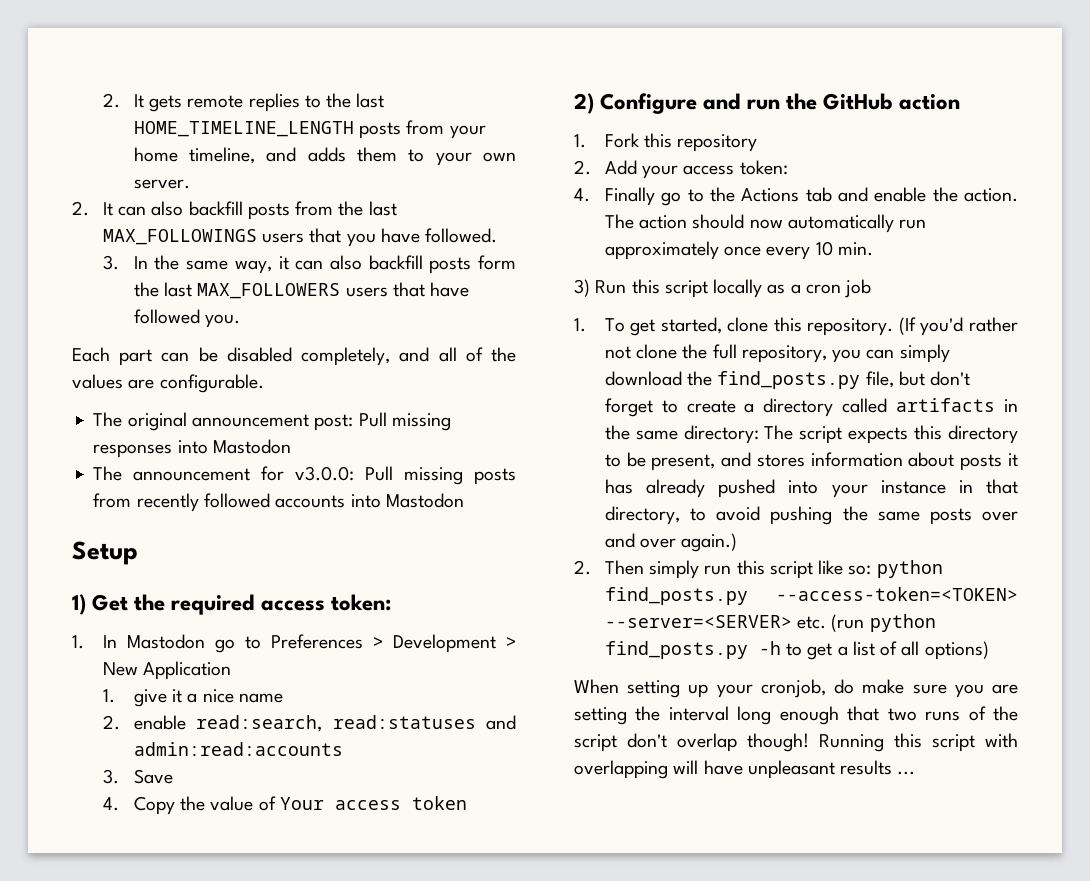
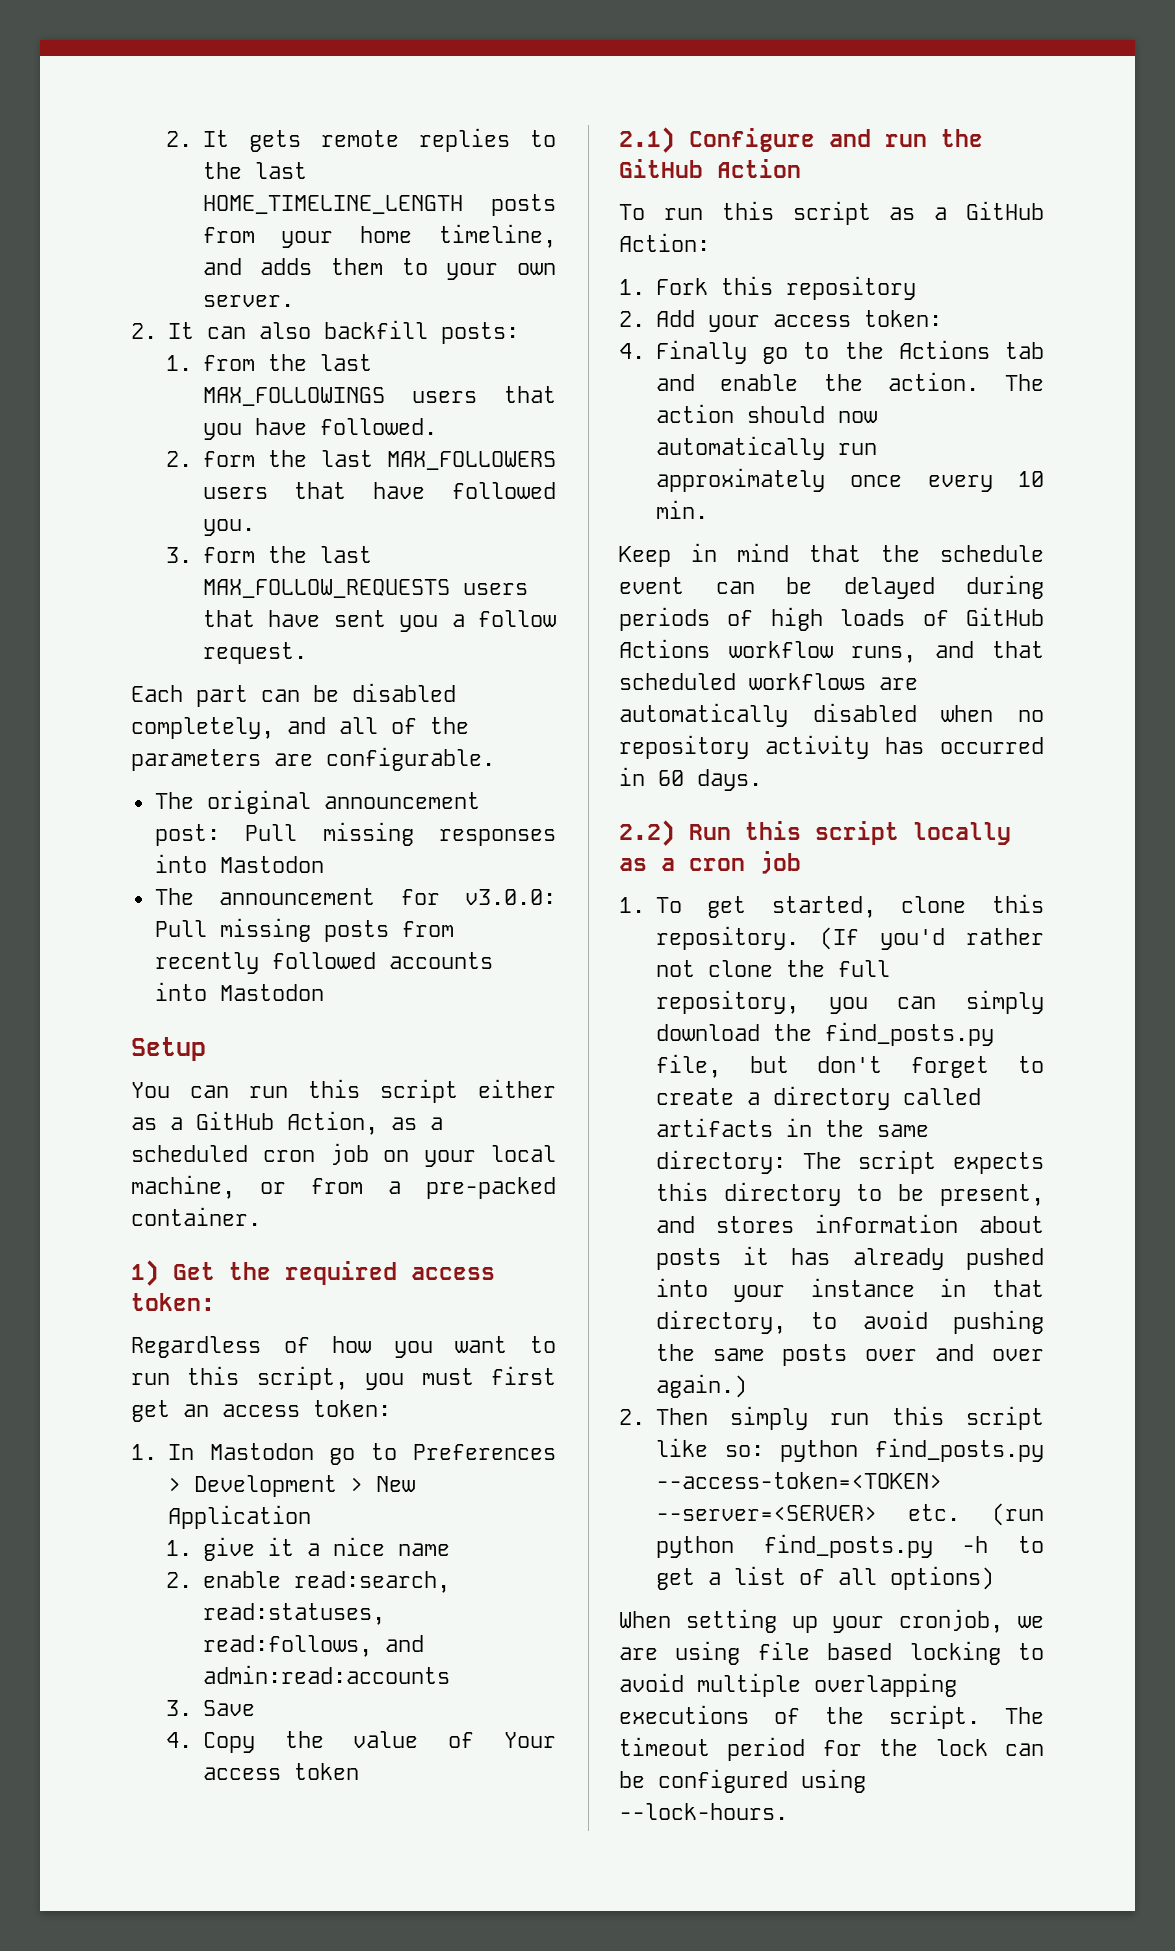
[247,203,290,220] posts -> [440,322,519,344] [165,355,192,371] posts: // 1.
[102,255,472,274] 3. In the same way, it can also backfill posts -> [165,451,192,467] 2.
(240, 321) none -> [165,546,372,563] [202,579,528,598] [202,610,556,632] [202,642,307,664] // 3. form the last MAX_FOLLOW_REQUESTS users that have sent you a follow request.
[72,374,123,389] values -> [131,749,261,771] parameters
(138, 553) none -> [131,1079,556,1103] [131,1111,443,1135] [131,1143,556,1167] [131,1175,556,1199] [131,1207,261,1226] // You can run this script either as a GitHub Action, as a scheduled cron job on your local machine, or from a pre-packed container.
(392, 602) none -> [131,1336,556,1358] [131,1366,556,1390] [131,1400,391,1422] // Regardless of how you want to run this script, you must first get an access token:
[332,715,476,729] read:statuses -> [202,1603,385,1625] [202,1635,372,1657] read:statuses, read:follows,
[574,93,594,114] 2) -> [619,127,675,153] 2.1)
[899,94,961,110] action -> [717,159,801,178] [619,201,1044,225] [619,233,710,252] Action // To run this script as a GitHub Action:
[574,279,590,297] 3) -> [619,543,1044,567] [619,575,1044,599] [619,607,1044,631] [619,639,1044,663] [619,673,918,690] [619,703,1044,727] [619,735,1044,759] [619,767,762,791] [619,820,675,846] Keep in mind that the schedule event can be delayed during periods of high loads of GitHub Actions workflow runs, and that scheduled workflows are automatically disabled when no repository activity has occurred in 60 days. // 2.2)
[834,679,1018,698] [574,706,1019,725] [574,733,1018,752] [574,760,916,779] do make sure you are setting the interval long enough that two runs of the script don't overlap though! Running this script with overlapping will have unpleasant results ... -> [1018,1616,1044,1628] [619,1641,1044,1665] [619,1673,957,1697] [619,1705,1044,1729] [619,1737,1044,1761] [619,1769,866,1793] [619,1803,788,1820] we are using file based locking to avoid multiple overlapping executions of the script. The timeout period for the lock can be configured using --lock-hours.

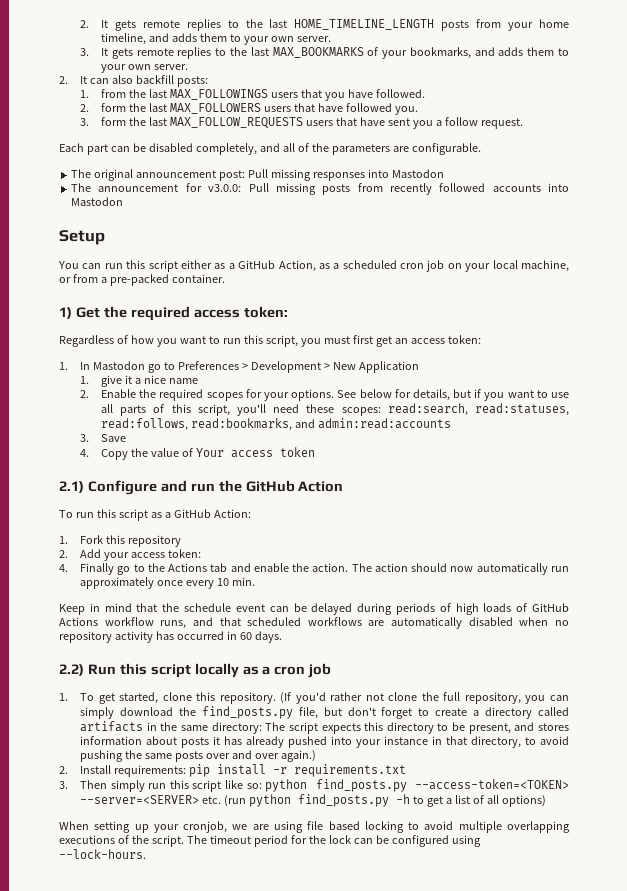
(294, 301) none -> [80,47,569,59] [101,64,188,73] // 3. It gets remote replies to the last MAX_BOOKMARKS of your bookmarks, and adds them to your own server.
[202,1571,281,1588] enable -> [101,389,569,401] [101,404,381,416] Enable the required scopes for your options. See below for details, but if you want to use all parts of this script, you'll need these scopes:
(372, 1646) none -> [190,418,292,431] read:bookmarks,
(645, 1417) none -> [80,764,406,777] [59,781,68,789] Install requirements: pip install -r requirements.txt // 3.

